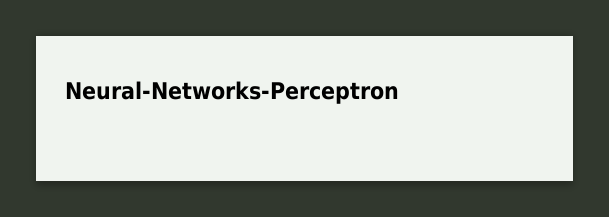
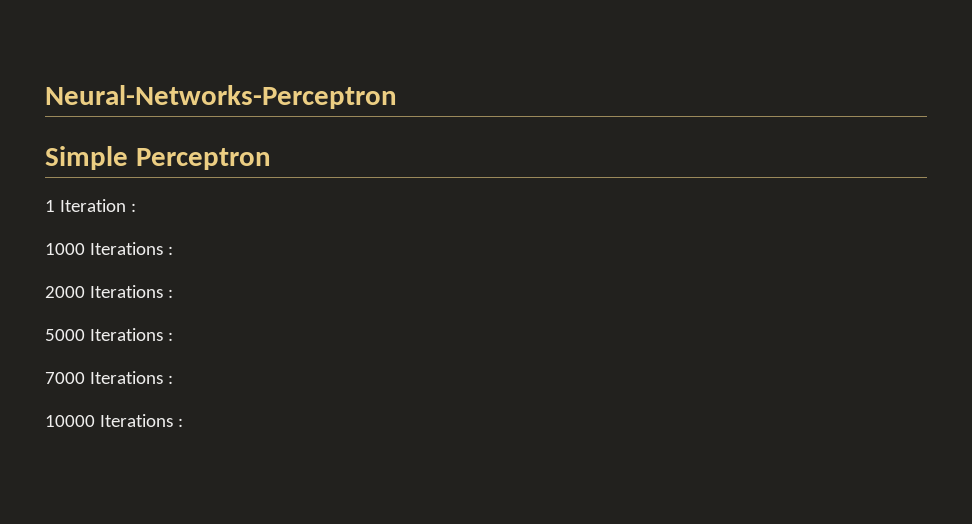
(399, 92) none -> [45,146,271,170] [45,199,136,212] [45,242,173,255] [45,285,173,298] [45,328,173,341] [45,371,173,384] [45,414,183,427] // Simple Perceptron // 1 Iteration : // 1000 Iterations : // 2000 Iterations : // 5000 Iterations : // 7000 Iterations : // 10000 Iterations :

